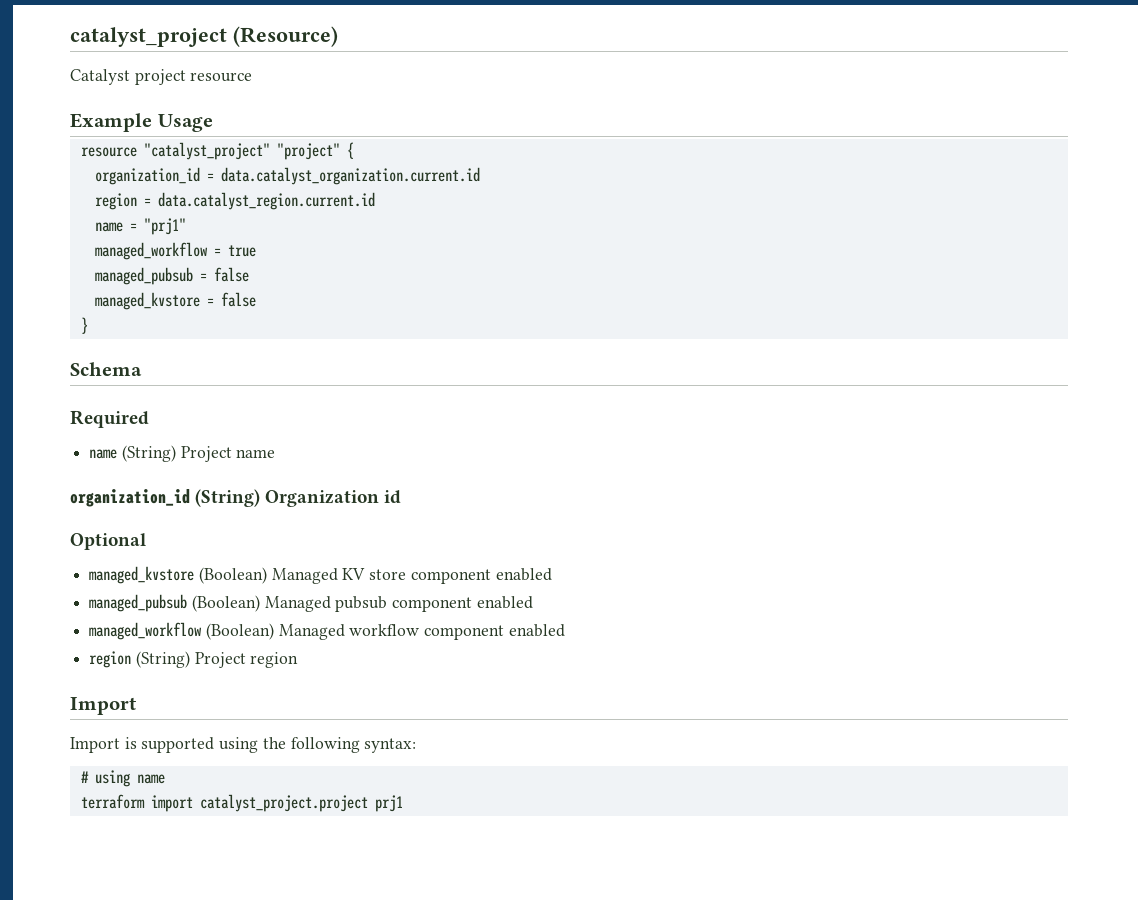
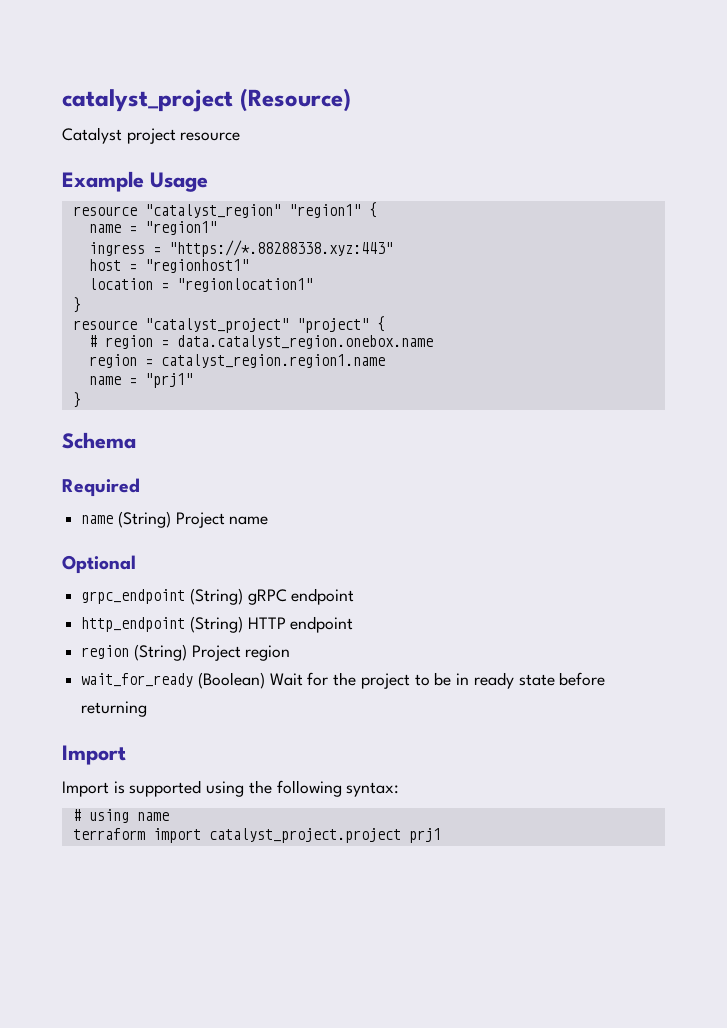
(213, 123) none -> [72,202,377,218] [88,221,217,235] [88,240,393,257] [88,259,249,273] [88,278,313,292] [72,297,81,313] // resource "catalyst_region" "region1" { // name = "region1" // ingress = "https://*.88288338.xyz:443" // host = "regionhost1" // location = "regionlocation1" // }
[94,167,480,185] [94,192,375,210] organization_id = data.catalyst_organization.current.id // region = data.catalyst_region.current.id -> [88,335,433,349] [88,354,385,368] # region = data.catalyst_region.onebox.name // region = catalyst_region.region1.name
[94,242,256,260] [94,267,249,285] [94,292,256,310] // managed_workflow = true // managed_pubsub = false // managed_kvstore = false -> (193, 380) none
[70,489,402,507] [70,533,146,550] [89,566,552,584] [89,594,533,612] [89,622,565,640] [89,651,299,668] organization_id (String) Organization id // Optional // managed_kvstore (Boolean) Managed KV store component enabled // managed_pubsub (Boolean) Managed pubsub component enabled // managed_workflow (Boolean) Managed workflow component enabled // region (String) Project region -> [62,555,136,574] [81,588,355,605] [81,616,354,633] [81,644,291,661] [81,672,606,689] [81,701,148,717] Optional // grpc_endpoint (String) gRPC endpoint // http_endpoint (String) HTTP endpoint // region (String) Project region // wait_for_ready (Boolean) Wait for the project to be in ready state before returning

